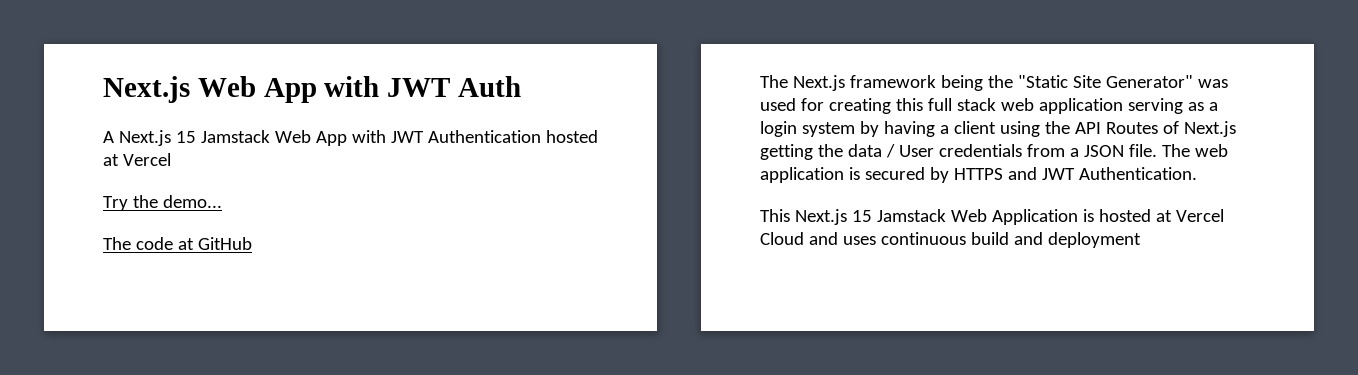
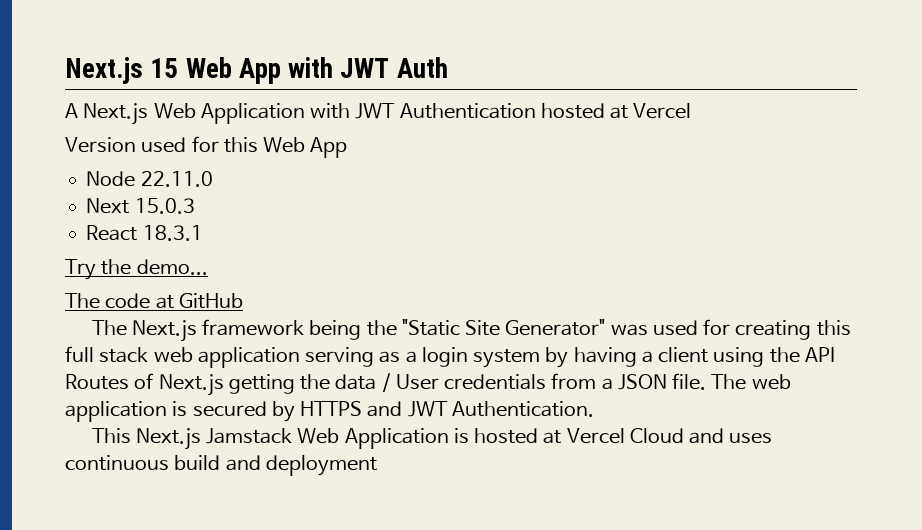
[103,76,190,103] Next.js -> [65,57,179,84] Next.js 15
[175,130,347,146] 15 Jamstack Web App -> [153,103,305,124] Web Application
(171, 159) none -> [65,136,348,158] [86,171,213,187] [86,198,195,214] [86,225,203,241] // Version used for this Web App // Node 22.11.0 // Next 15.0.3 // React 18.3.1
[851,210,872,222] 15 -> (201, 439) none

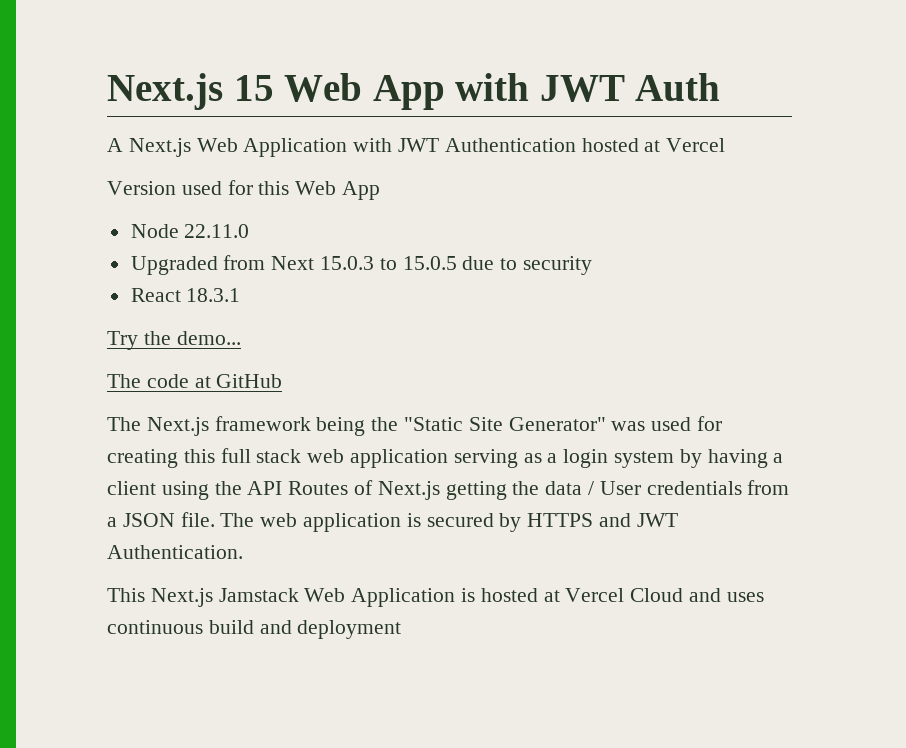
(213, 179) none -> [130,255,266,275] Upgraded from
(195, 206) none -> [379,256,593,275] to 15.0.5 due to security

